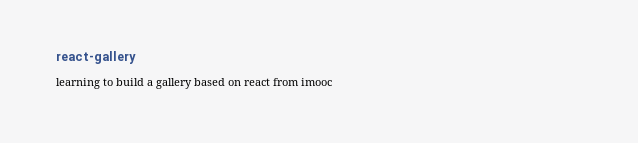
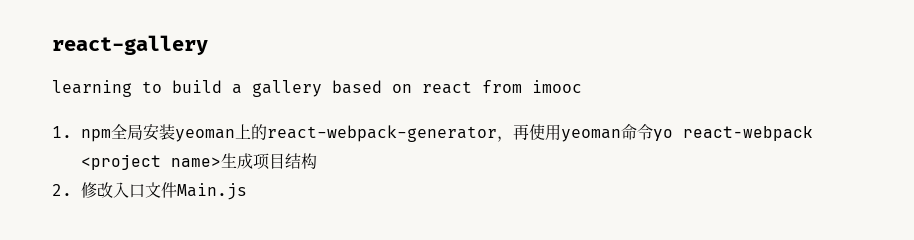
(332, 82) none -> [52,124,813,142] [80,153,317,170] [52,182,247,200] // 1. npm全局安装yeoman上的react-webpack-generator，再使用yeoman命令yo react-webpack <project name>生成项目结构 // 2.修改入口文件Main.js

